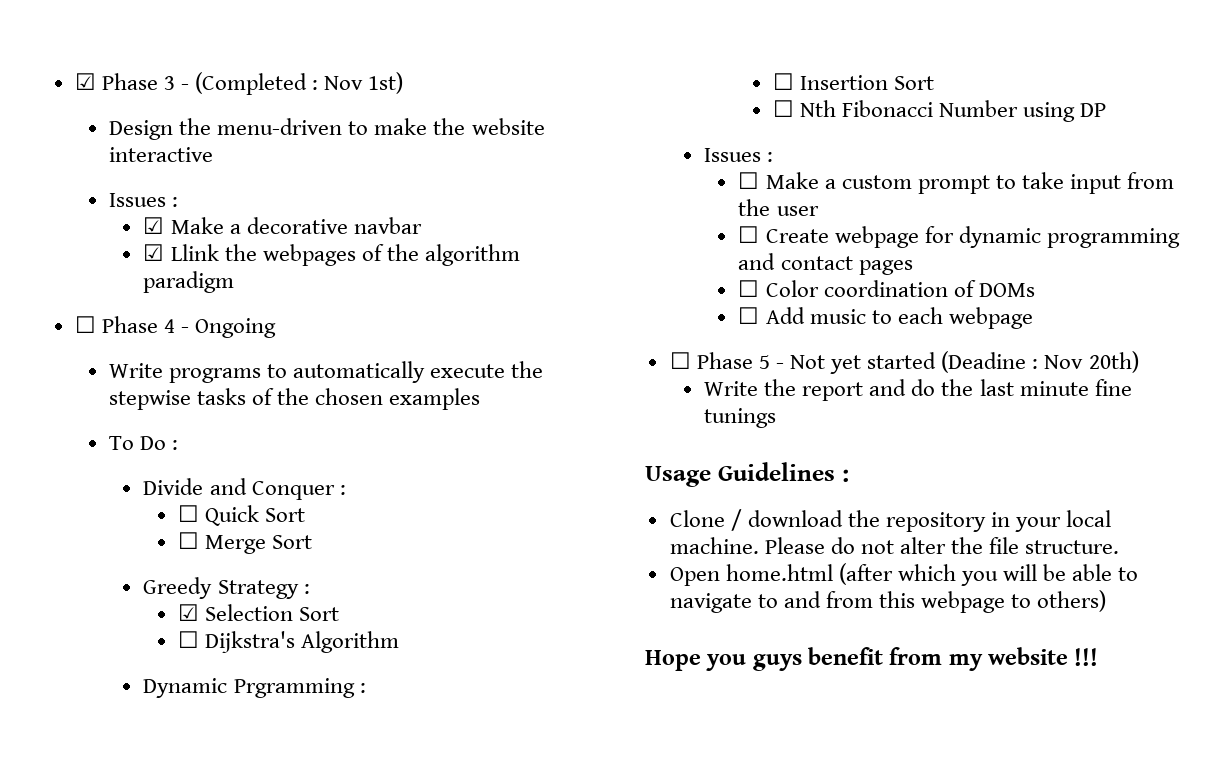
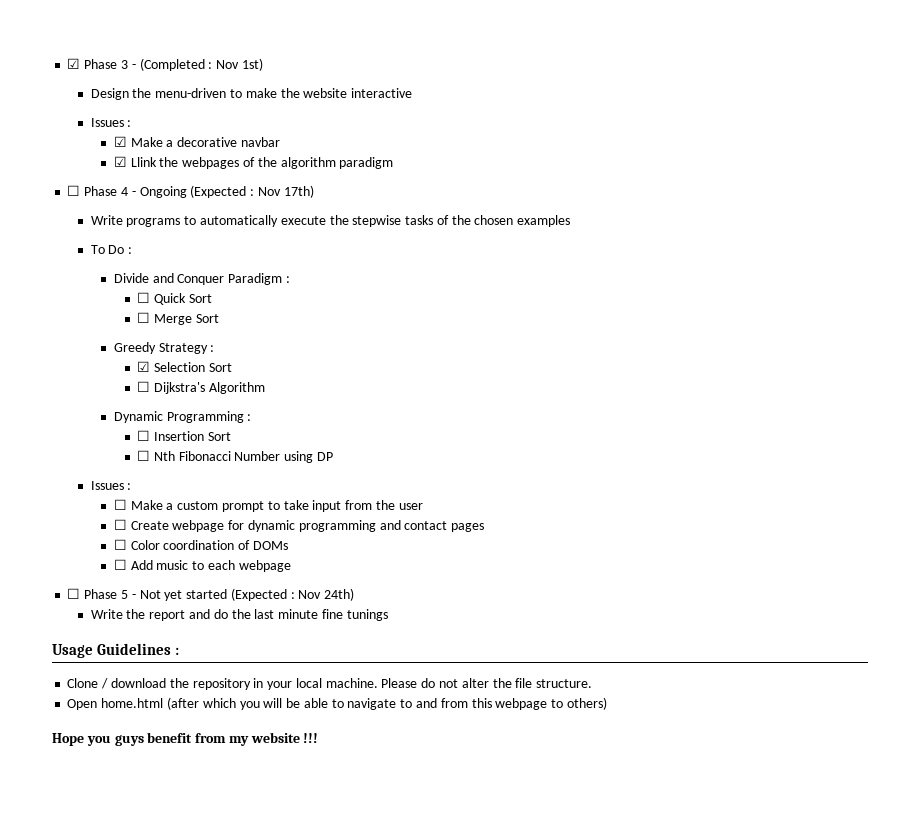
(277, 328) none -> [190,185,314,198] (Expected : Nov 17th)
(335, 490) none -> [228,273,283,285] Paradigm
[233,678,355,698] Prgramming -> [166,411,244,423] Programming
[941,351,1139,373] (Deadine : Nov 20th) -> [230,588,355,601] (Expected : Nov 24th)

